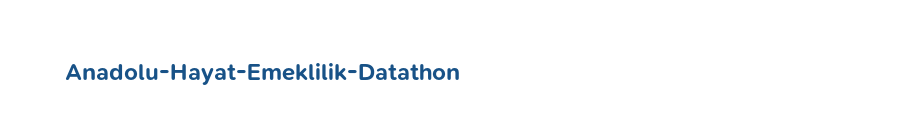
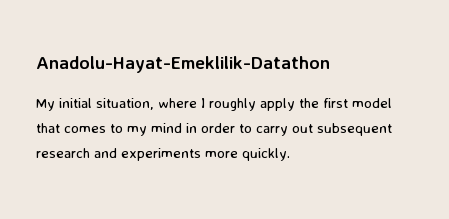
(460, 74) none -> [36,98,392,111] [36,123,392,136] [36,148,290,161] // My initial situation, where I roughly apply the first model that comes to my mind in order to carry out subsequent research and experiments more quickly.

